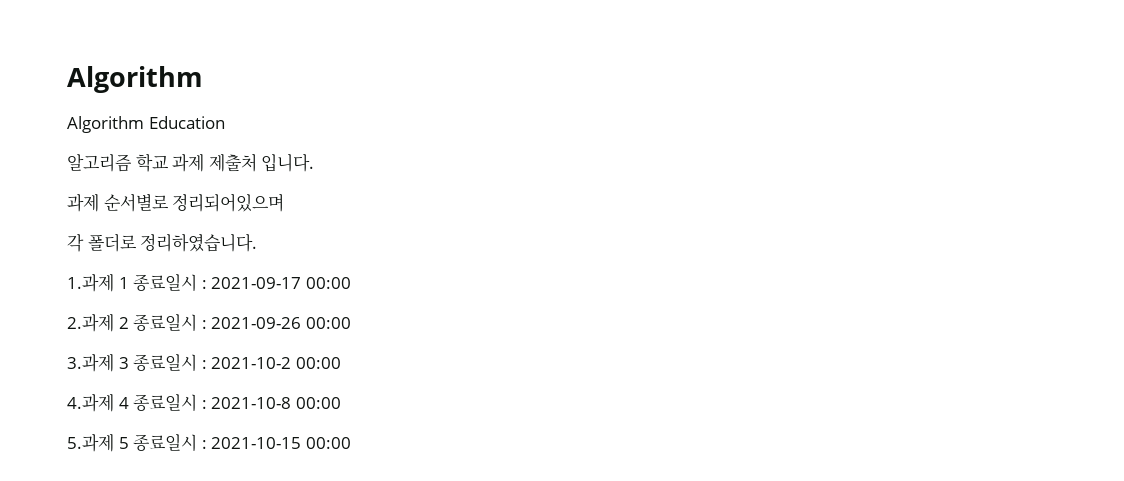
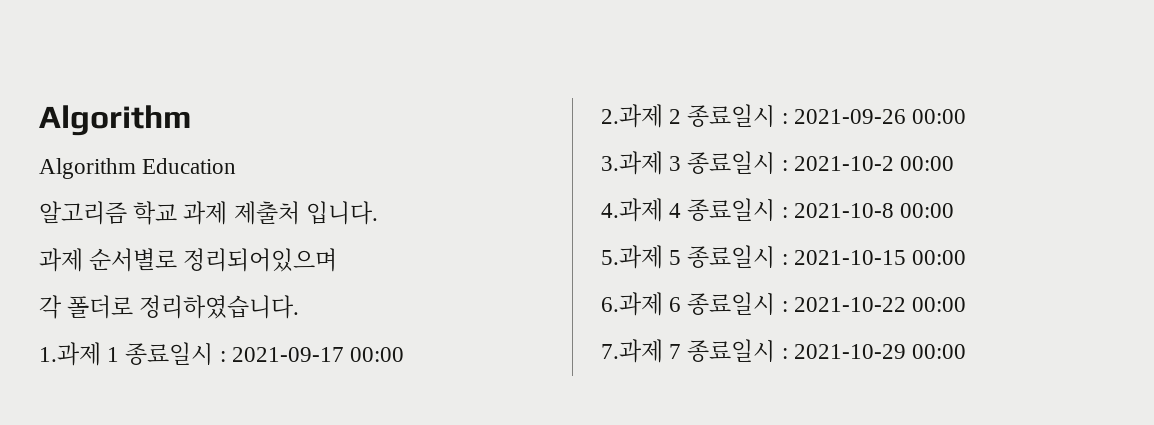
(351, 443) none -> [601,292,967,316] [601,339,967,363] // 6.과제 6 종료일시 : 2021-10-22 00:00 // 7.과제 7 종료일시 : 2021-10-29 00:00

